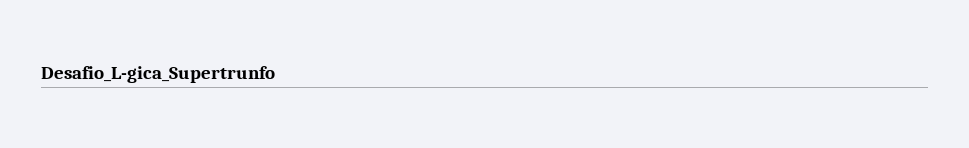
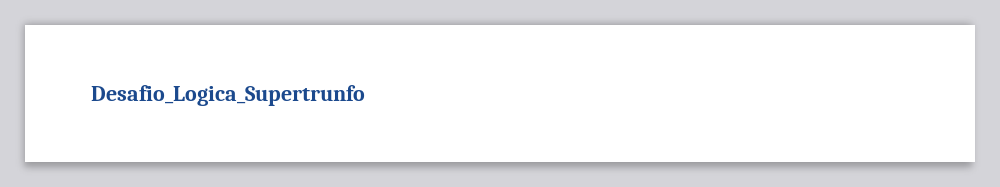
[41,66,275,83] Desafio_L-gica_Supertrunfo -> [91,85,365,106] Desafio_Logica_Supertrunfo

